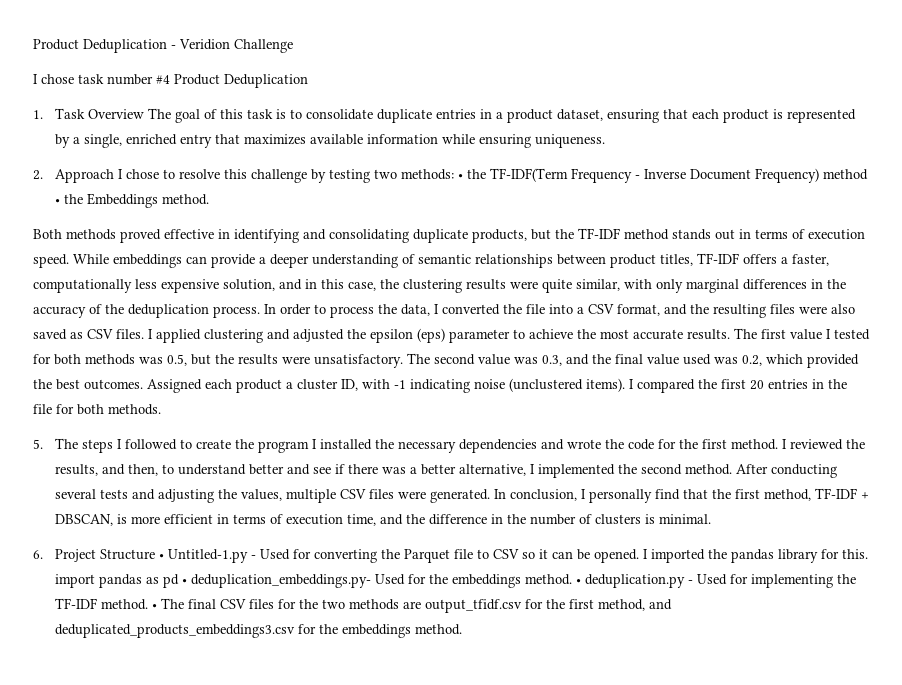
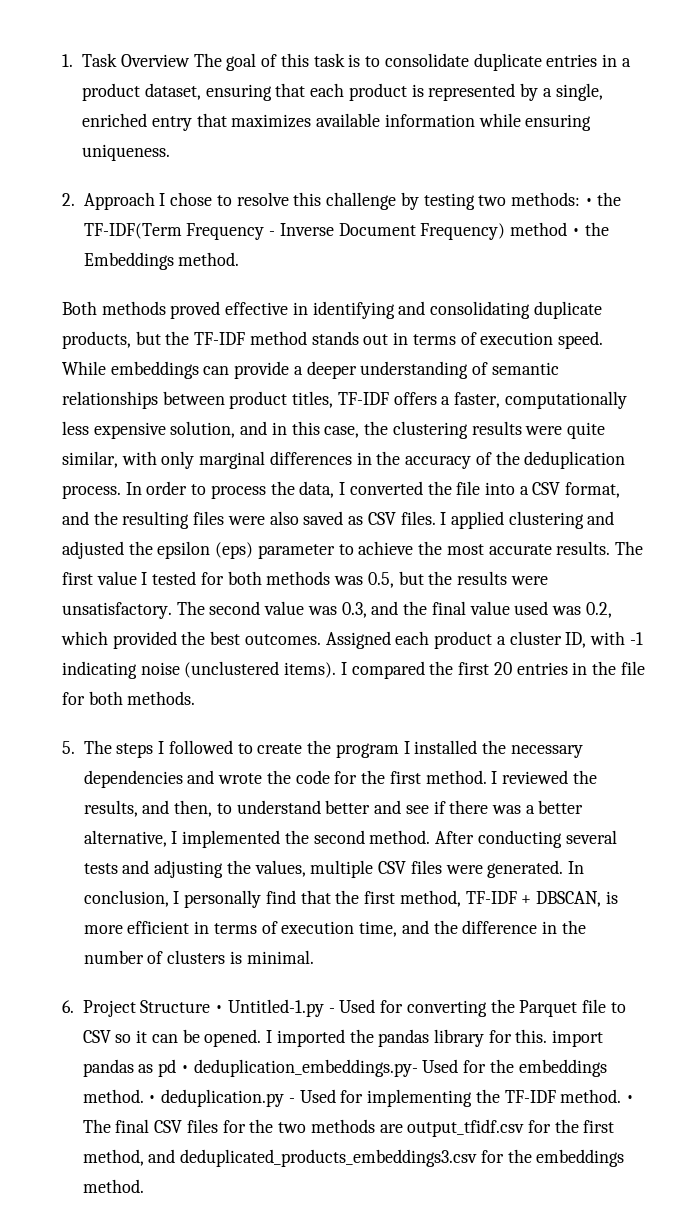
[33,39,293,53] [33,74,308,88] Product Deduplication - Veridion Challenge // I chose task number #4 Product Deduplication // -> (62, 60) none

